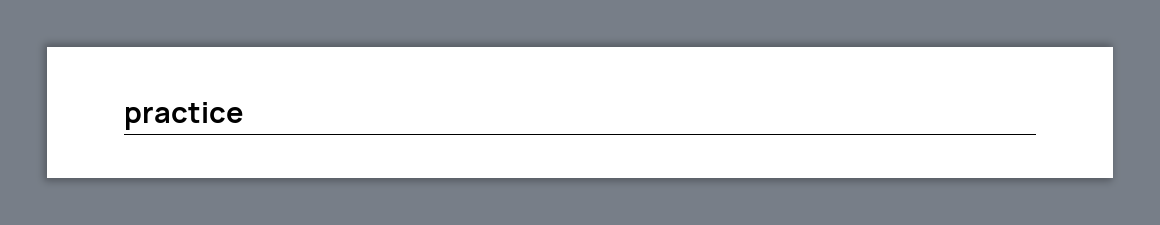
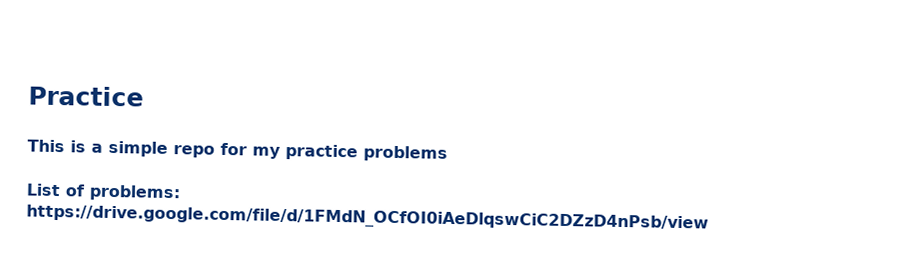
[124,102,243,130] practice -> [28,85,144,107] [27,139,448,162] [26,183,180,202] [26,204,709,233] Practice // This is a simple repo for my practice problems // List of problems: https://drive.google.com/file/d/1FMdN_OCfOI0iAeDlqswCiC2DZzD4nPsb/view

